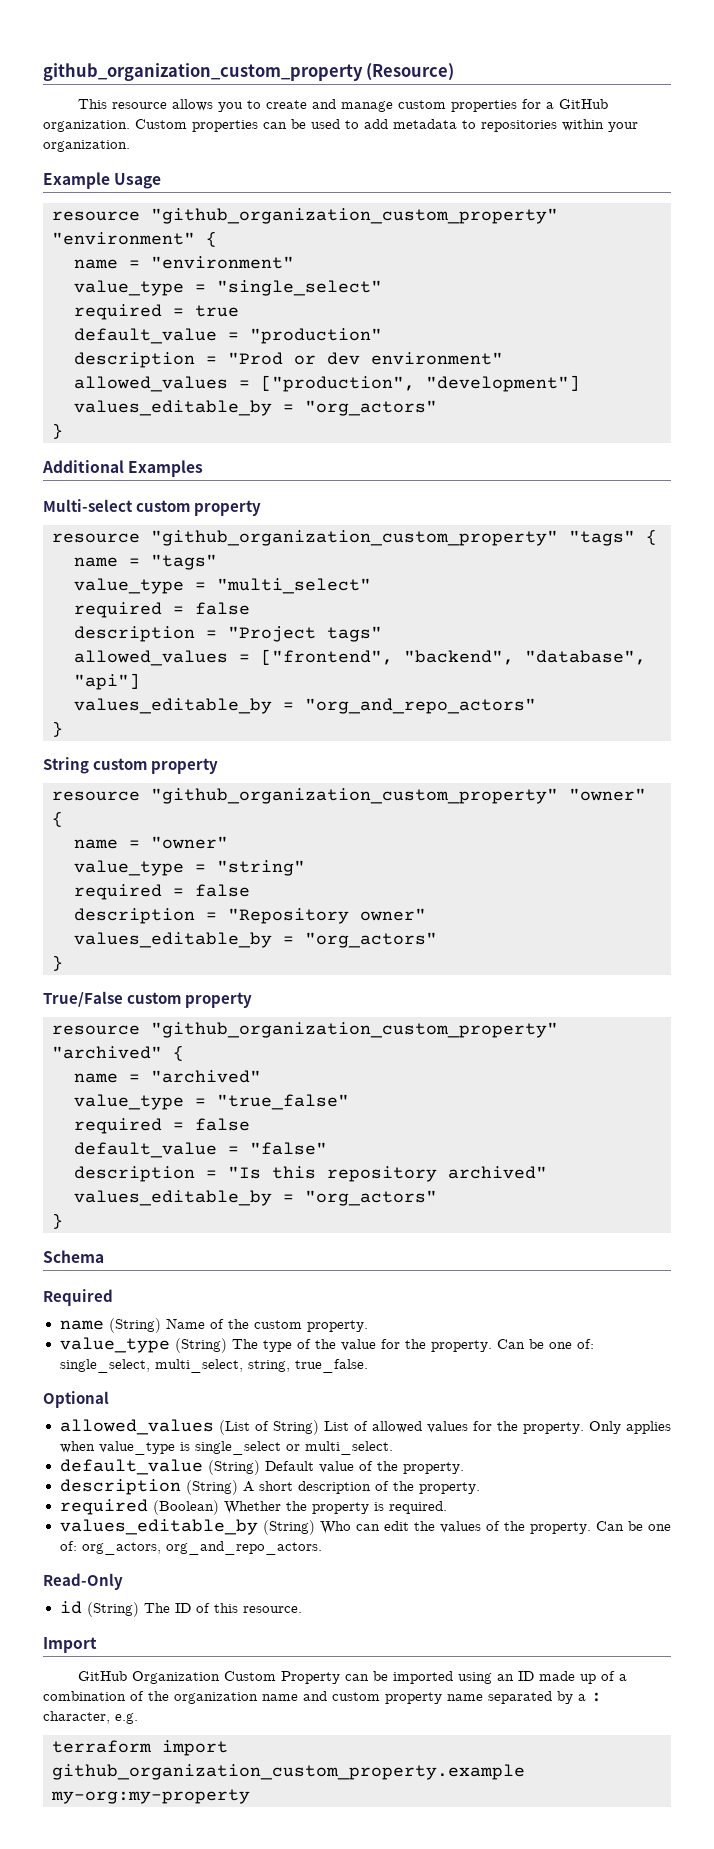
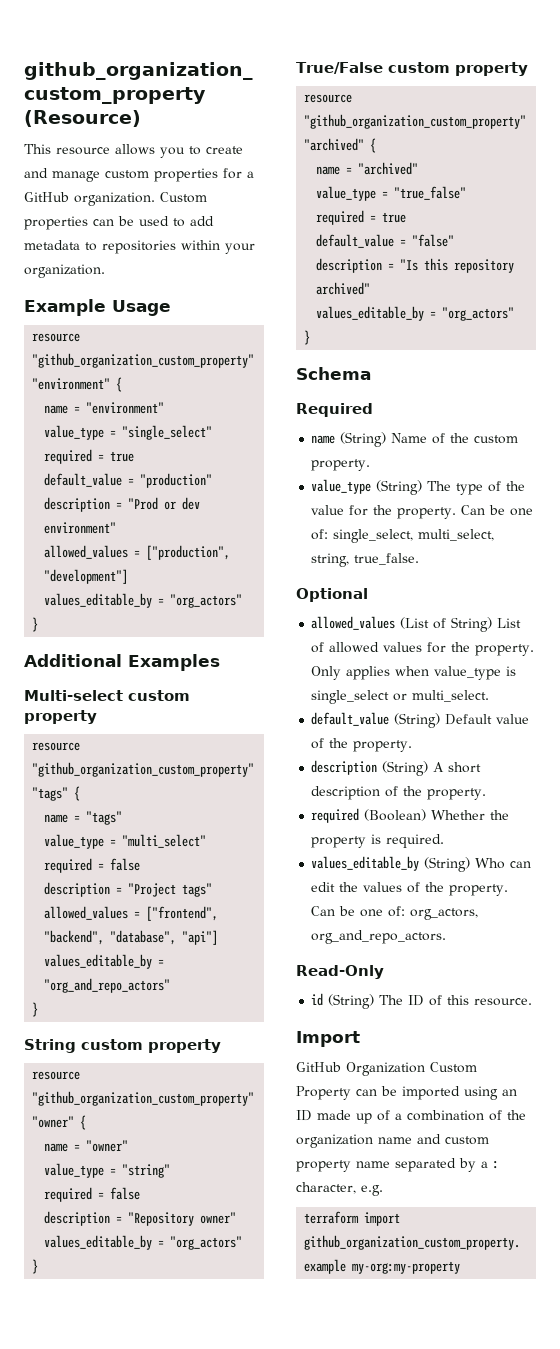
[195,1118,250,1131] false -> [382,212,407,223] true

